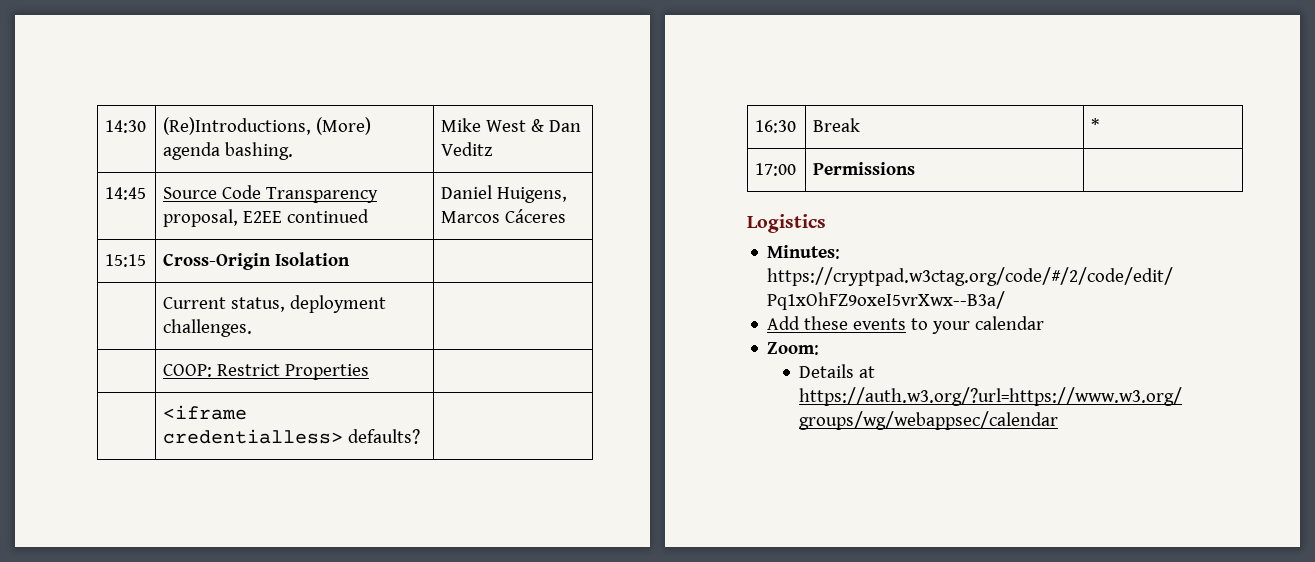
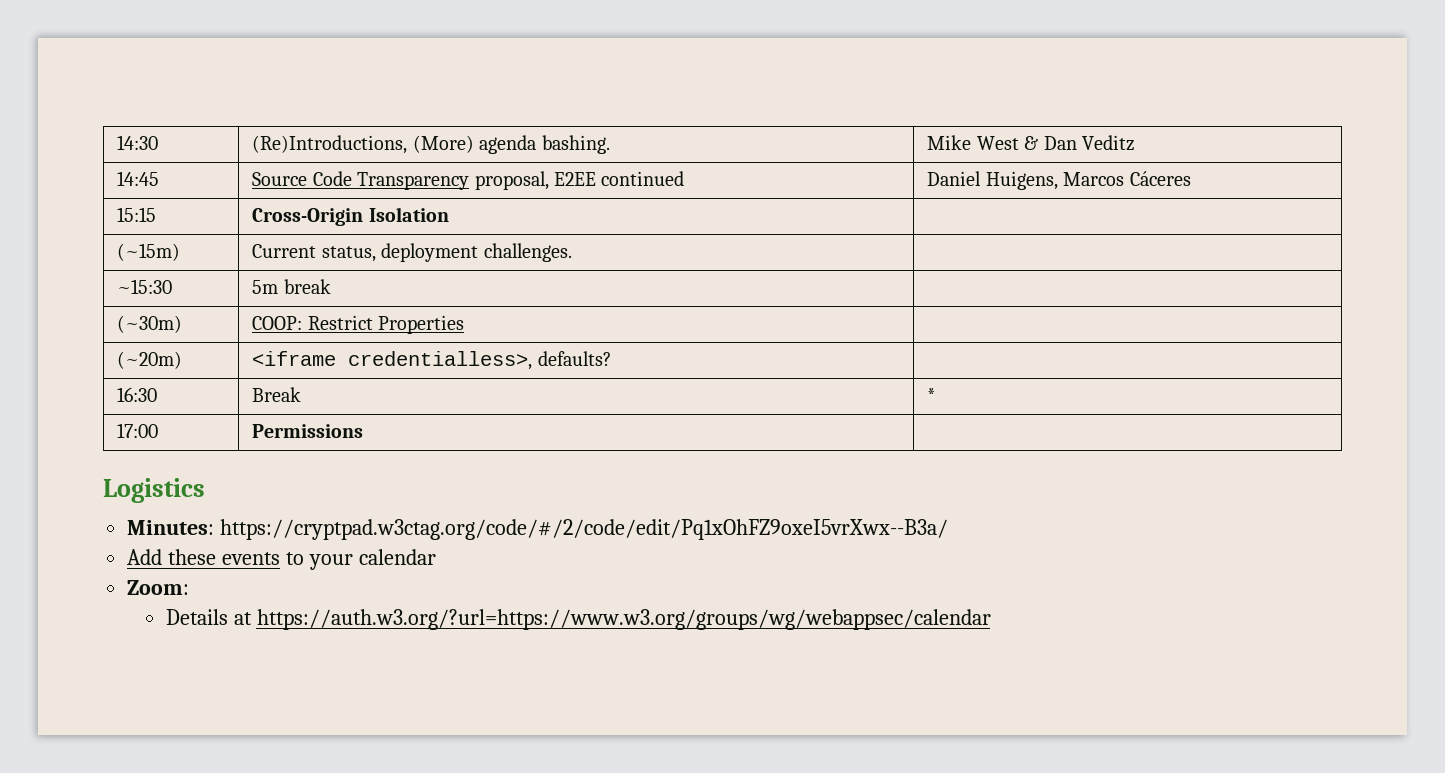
(351, 259) none -> [117,243,181,261] (~15m)
(253, 328) none -> [117,279,173,294] [252,279,331,294] [117,315,183,333] ~15:30 | 5m break | // (~30m)
(370, 372) none -> [117,351,183,369] (~20m)
[163,429,344,444] credentialless> -> [348,351,533,370] credentialless>,

